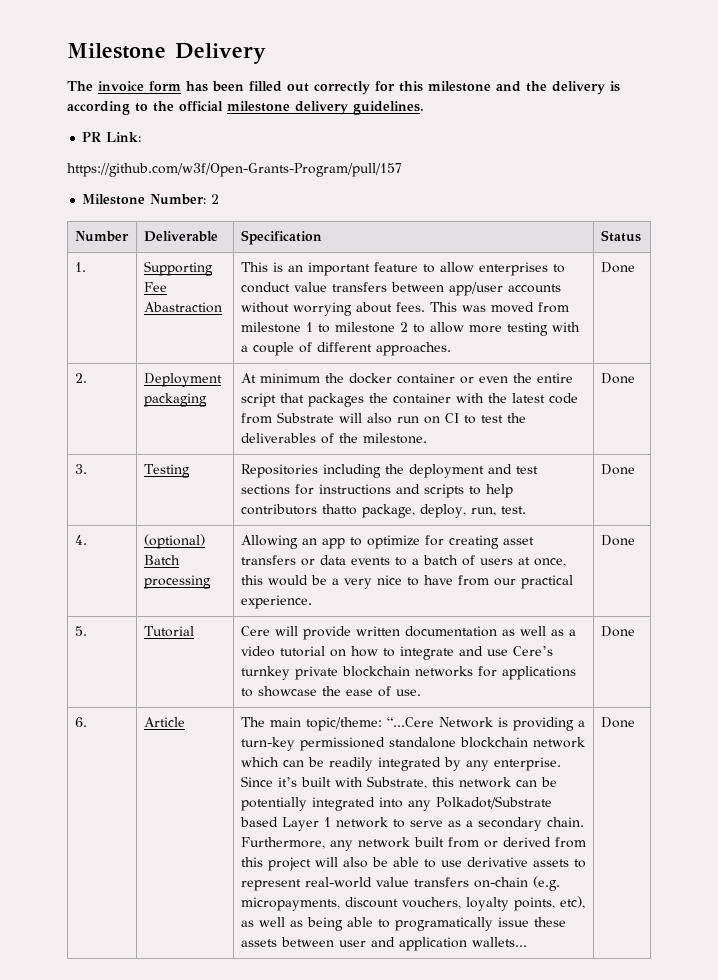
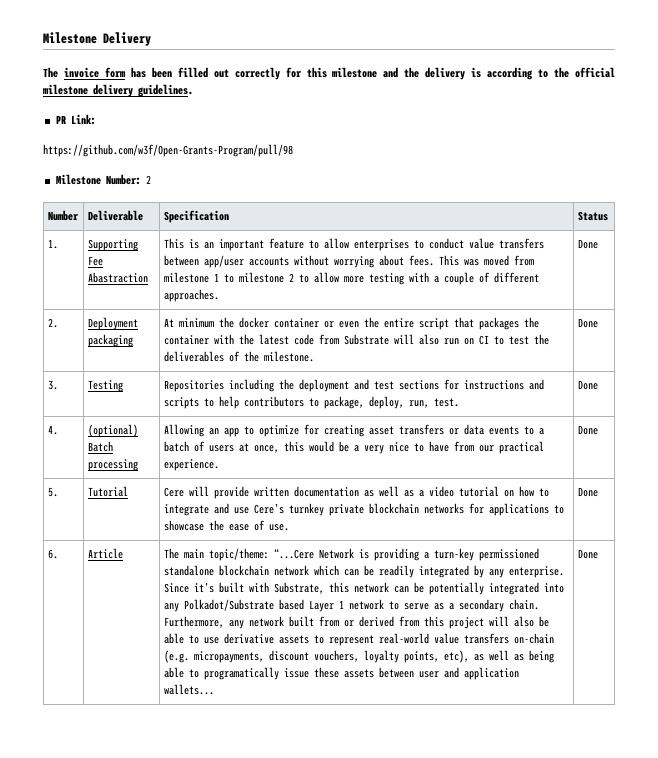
[67,163,402,177] https://github.com/w3f/Open-Grants-Program/pull/157 -> [43,144,293,157] https://github.com/w3f/Open-Grants-Program/pull/98
[321,504,357,515] thatto -> [308,398,319,407] to

